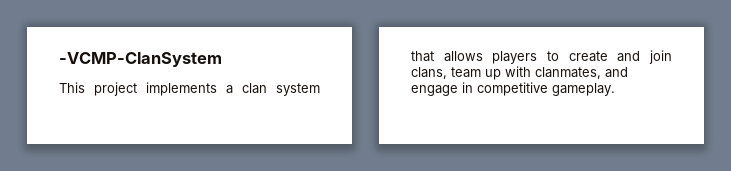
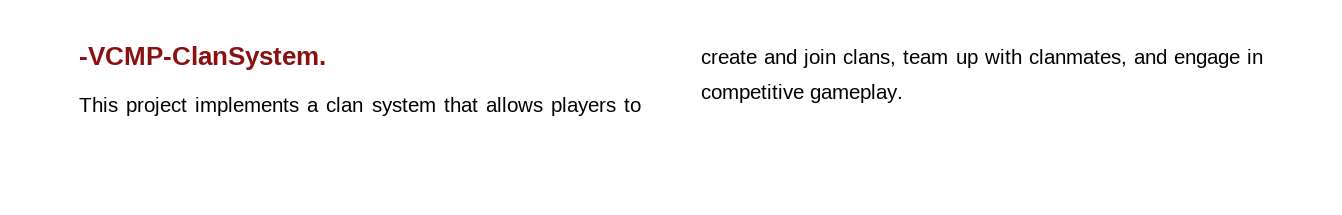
[59,52,222,67] -VCMP-ClanSystem -> [79,46,326,70] -VCMP-ClanSystem.

